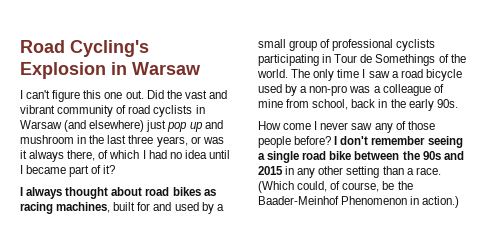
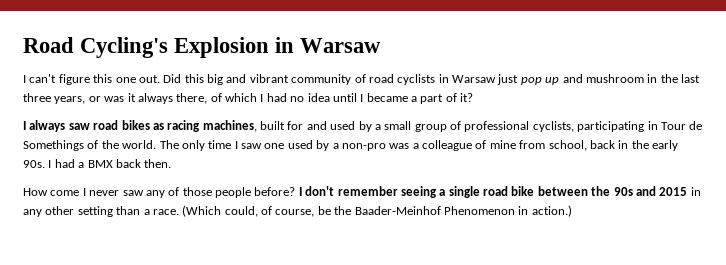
[166,90,207,99] the vast -> [184,74,223,85] this big
[64,120,145,132] (and elsewhere) -> (496, 79) none
(67, 169) none -> [411,96,417,102] a
[65,187,143,199] thought about -> [68,123,90,130] saw
[396,39,436,51] cyclists -> [532,121,574,132] cyclists,
[391,69,462,81] a road bicycle -> [264,143,285,149] one
(458, 103) none -> [48,159,172,168] I had a BMX back then.

